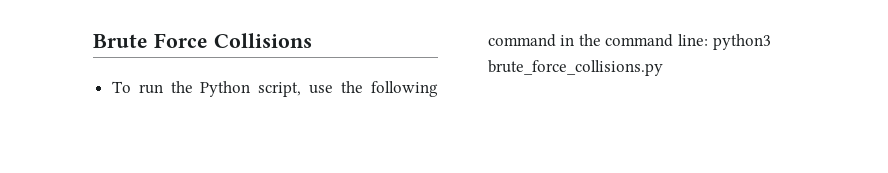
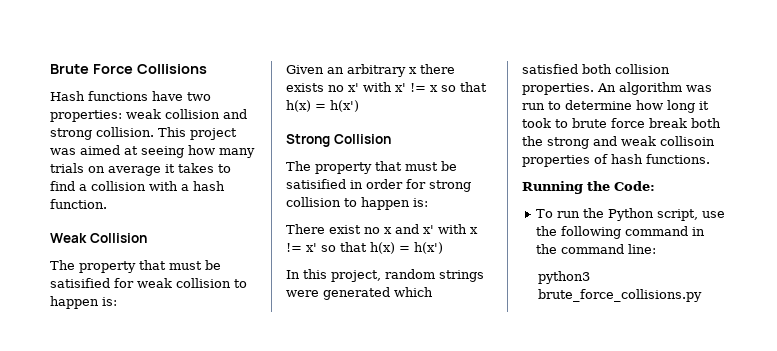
(312, 40) none -> [50,91,211,101] [50,109,247,122] [50,127,237,140] [50,145,255,158] [50,163,231,176] [50,181,225,191] [50,199,107,209] [50,233,147,243] [50,260,221,273] [50,278,247,288] [50,296,117,309] [286,64,455,77] [286,82,487,92] [286,100,359,112] [286,134,391,147] [286,161,457,174] [286,179,471,192] [286,197,428,210] [286,224,478,234] [286,242,443,254] [286,269,484,282] [286,287,433,300] [522,64,670,74] [522,82,712,95] [522,100,709,113] [522,118,721,128] [522,136,715,149] [522,154,710,167] [522,181,655,194] // Hash functions have two properties: weak collision and strong collision. This project was aimed at seeing how many trials on average it takes to find a collision with a hash function. // Weak Collision // The property that must be satisified for weak collision to happen is: // Given an arbitrary x there exists no x' with x' != x so that h(x) = h(x') // Strong Collision // The property that must be satisified in order for strong collision to happen is: // There exist no x and x' with x != x' so that h(x) = h(x') // In this project, random strings were generated which satisfied both collision properties. An algorithm was run to determine how long it took to brute force break both the strong and weak collisoin properties of hash functions. // Running the Code:
(709, 40) none -> (657, 249) //

